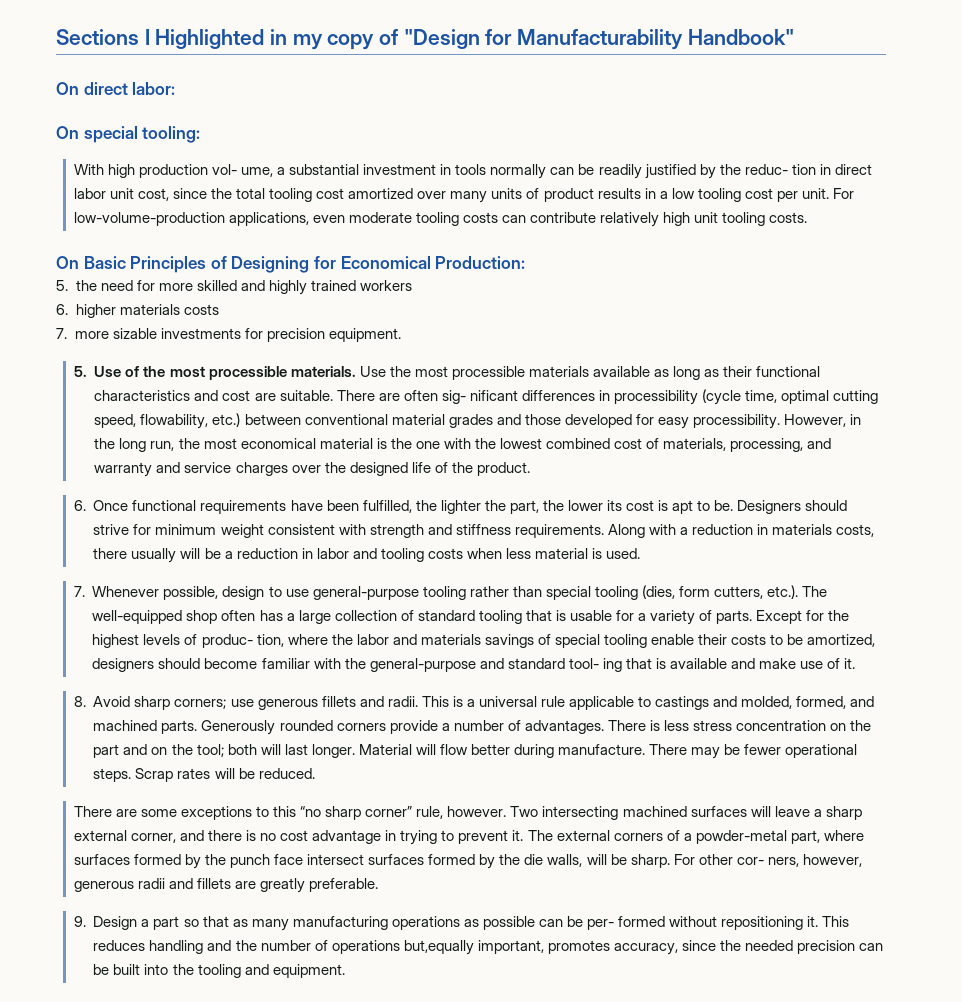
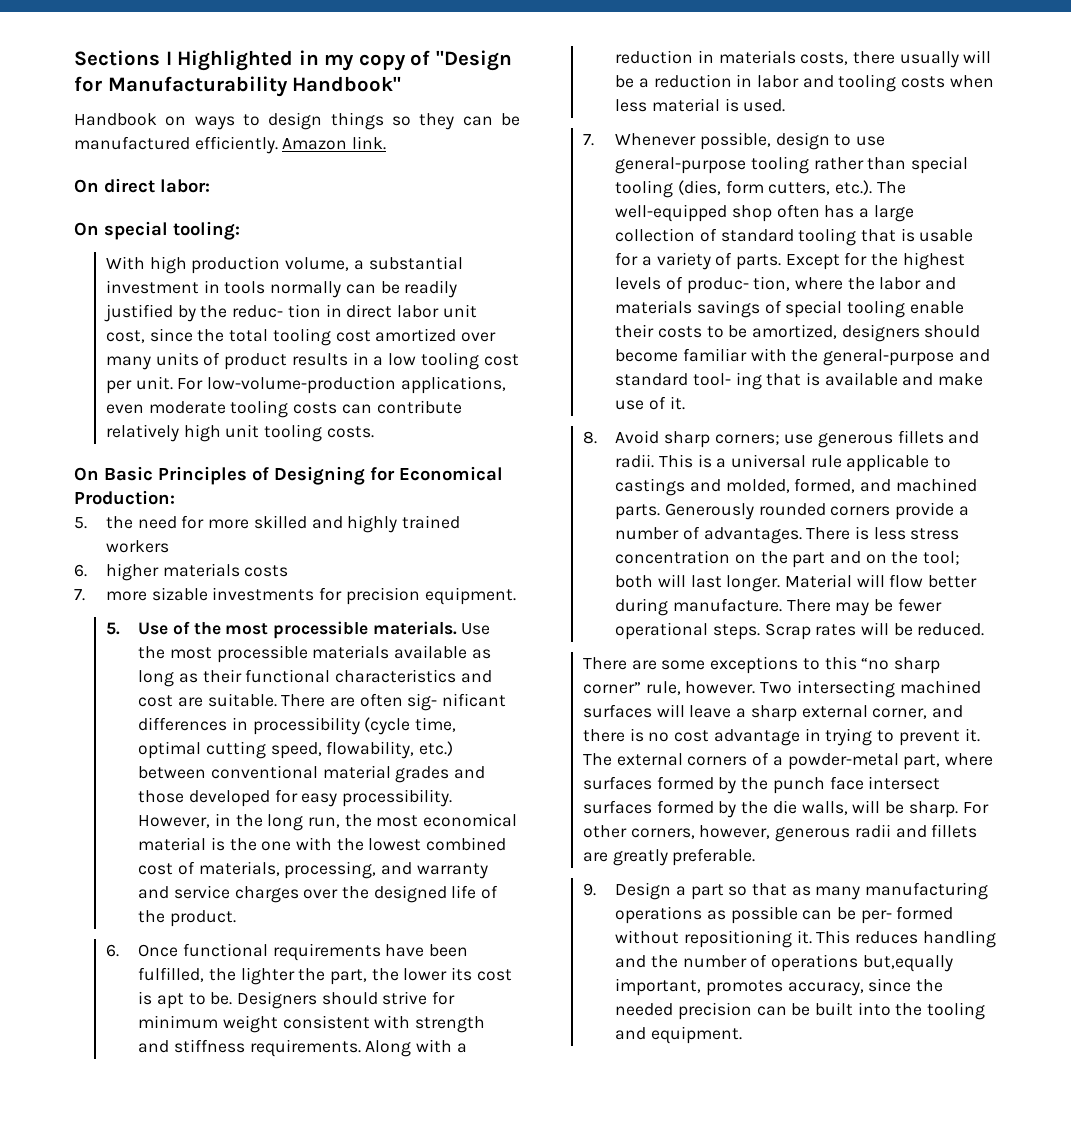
(794, 37) none -> [74,112,520,130] [74,136,387,154] // Handbook on ways to design things so they can be manufactured efficiently. Amazon link.
[212,164,274,177] vol- ume, -> [285,257,350,271] volume,
[736,857,799,867] cor- ners, -> [630,828,695,839] corners,

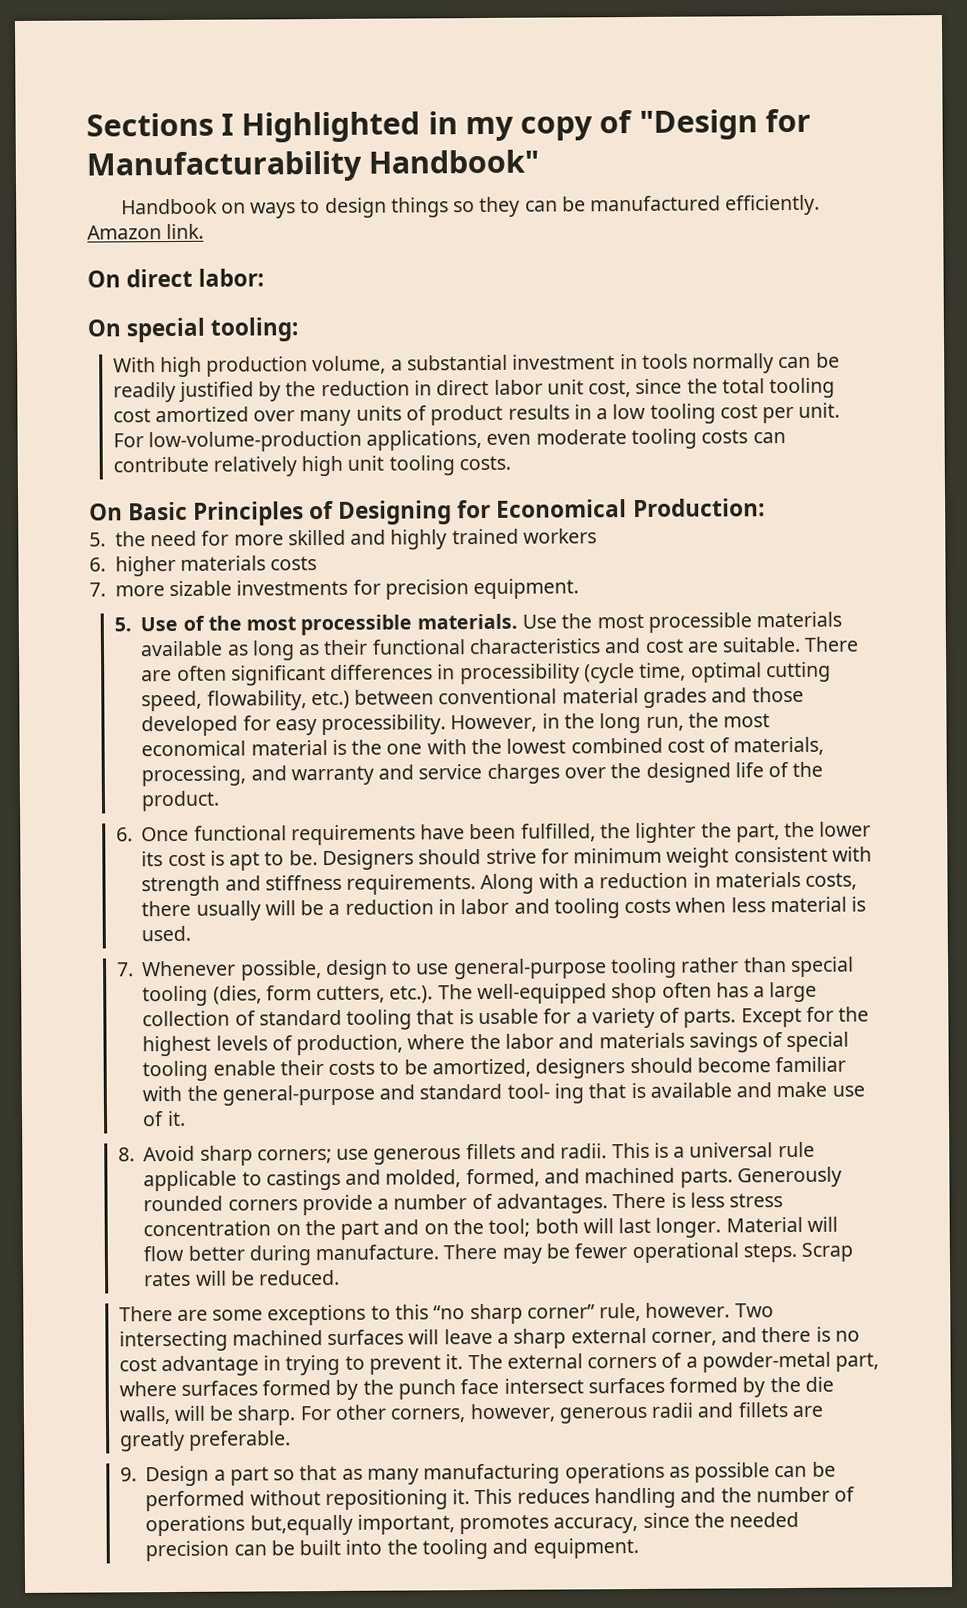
[232,304,321,318] reduc- tion -> [320,380,410,397] reduction
[407,693,507,711] sig- nificant -> [230,665,326,686] significant
[686,276,791,294] produc- tion, -> [296,1034,404,1056] production,
[860,906,954,924] per- formed -> [145,1490,246,1512] performed

